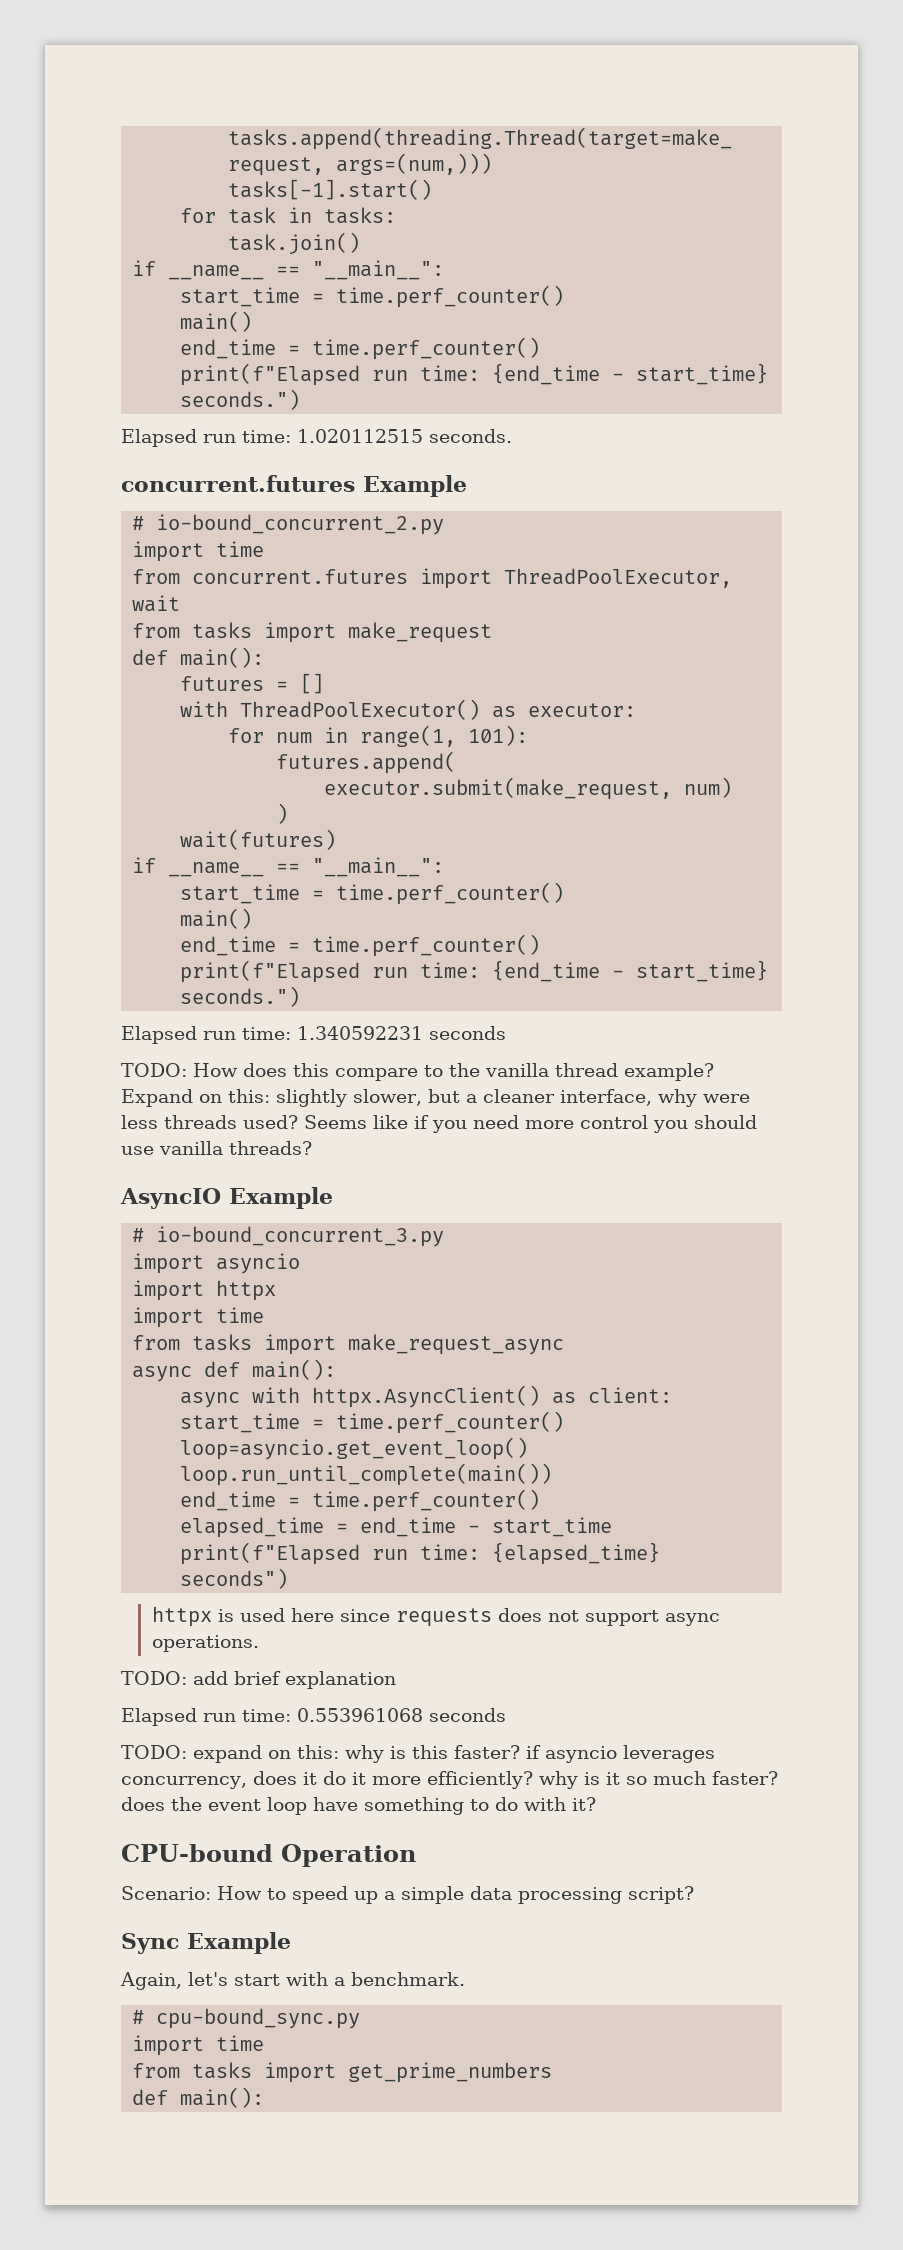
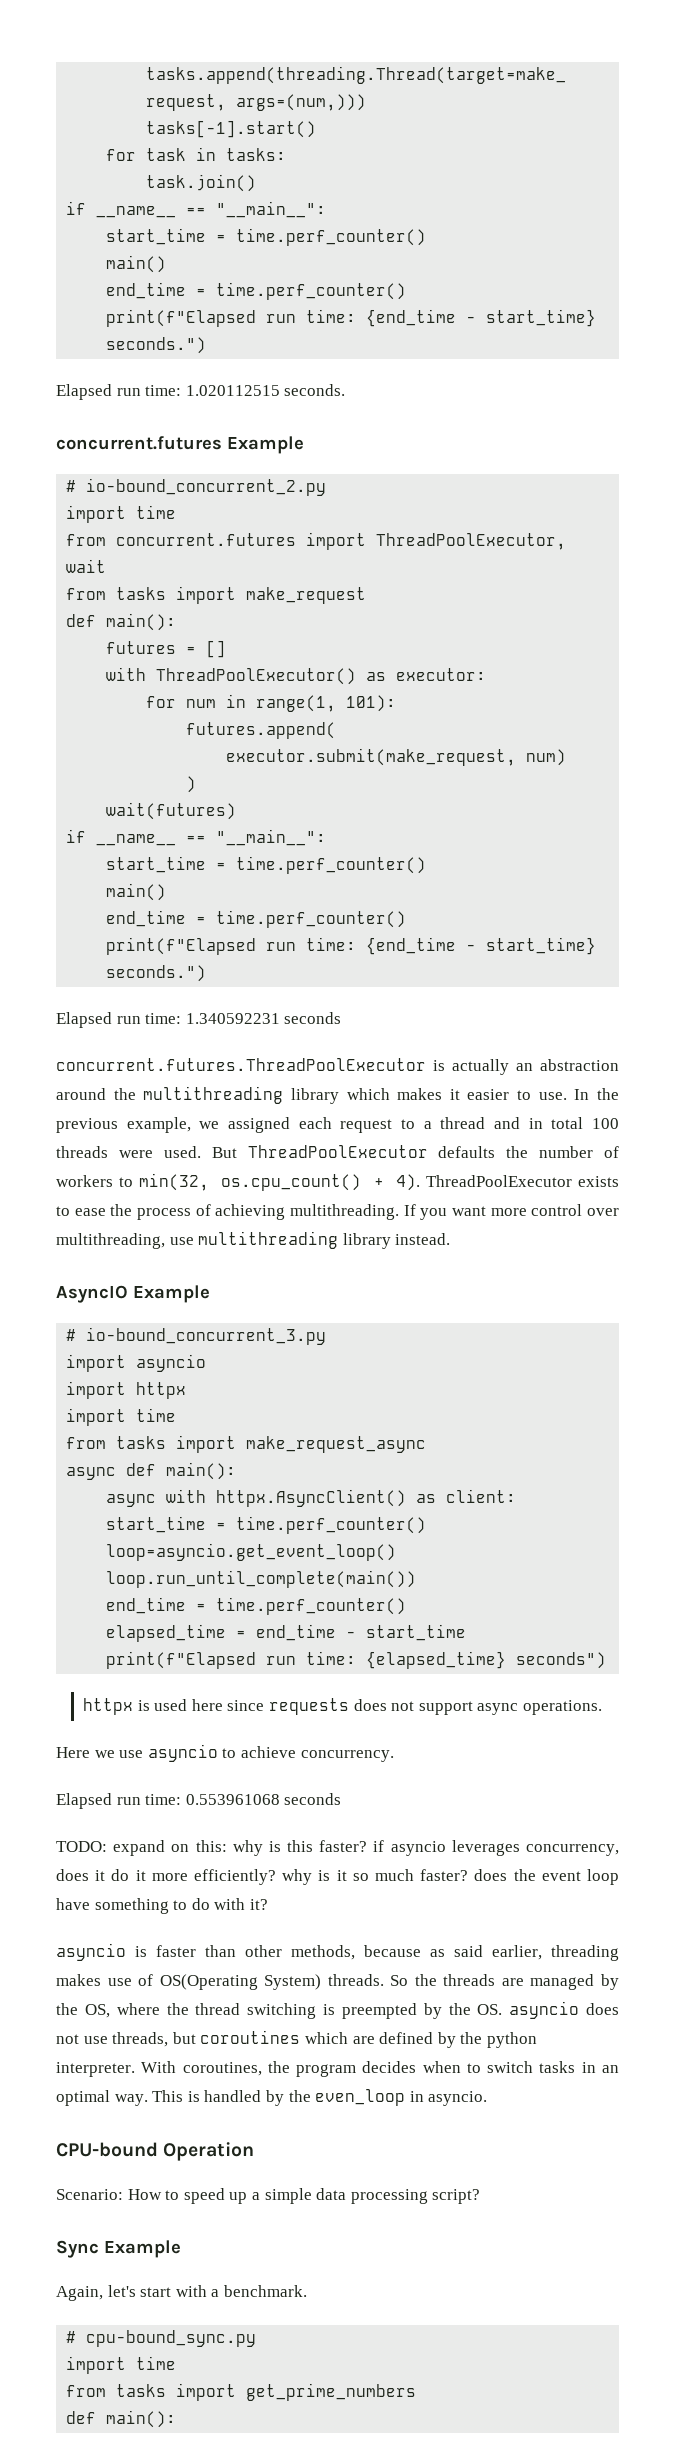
[121,1063,714,1081] [121,1089,750,1107] [121,1115,757,1133] [121,1141,312,1155] TODO: How does this compare to the vanilla thread example? Expand on this: slightly slower, but a cleaner interface, why were less threads used? Seems like if you need more control you should use vanilla threads? -> [56,1058,619,1075] [56,1086,619,1104] [56,1117,620,1133] [56,1145,619,1158] [56,1173,619,1191] [56,1204,620,1220] [56,1231,451,1249] concurrent.futures.ThreadPoolExecutor is actually an abstraction around the multithreading library which makes it easier to use. In the previous example, we assigned each request to a thread and in total 100 threads were used. But ThreadPoolExecutor defaults the number of workers to min(32, os.cpu_count() + 4). ThreadPoolExecutor exists to ease the process of achieving multithreading. If you want more control over multithreading, use multithreading library instead.
[121,1671,396,1689] TODO: add brief explanation -> [56,1744,394,1762] Here we use asyncio to achieve concurrency.
(596, 1804) none -> [56,1943,619,1961] [56,1974,619,1990] [56,2001,619,2019] [56,2030,537,2048] [56,2061,619,2077] [56,2089,488,2106] // asyncio is faster than other methods, because as said earlier, threading makes use of OS(Operating System) threads. So the threads are managed by the OS, where the thread switching is preempted by the OS. asyncio does not use threads, but coroutines which are defined by the python interpreter. With coroutines, the program decides when to switch tasks in an optimal way. This is handled by the even_loop in asyncio.

